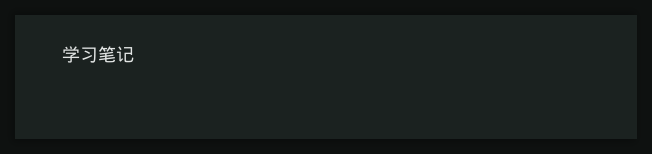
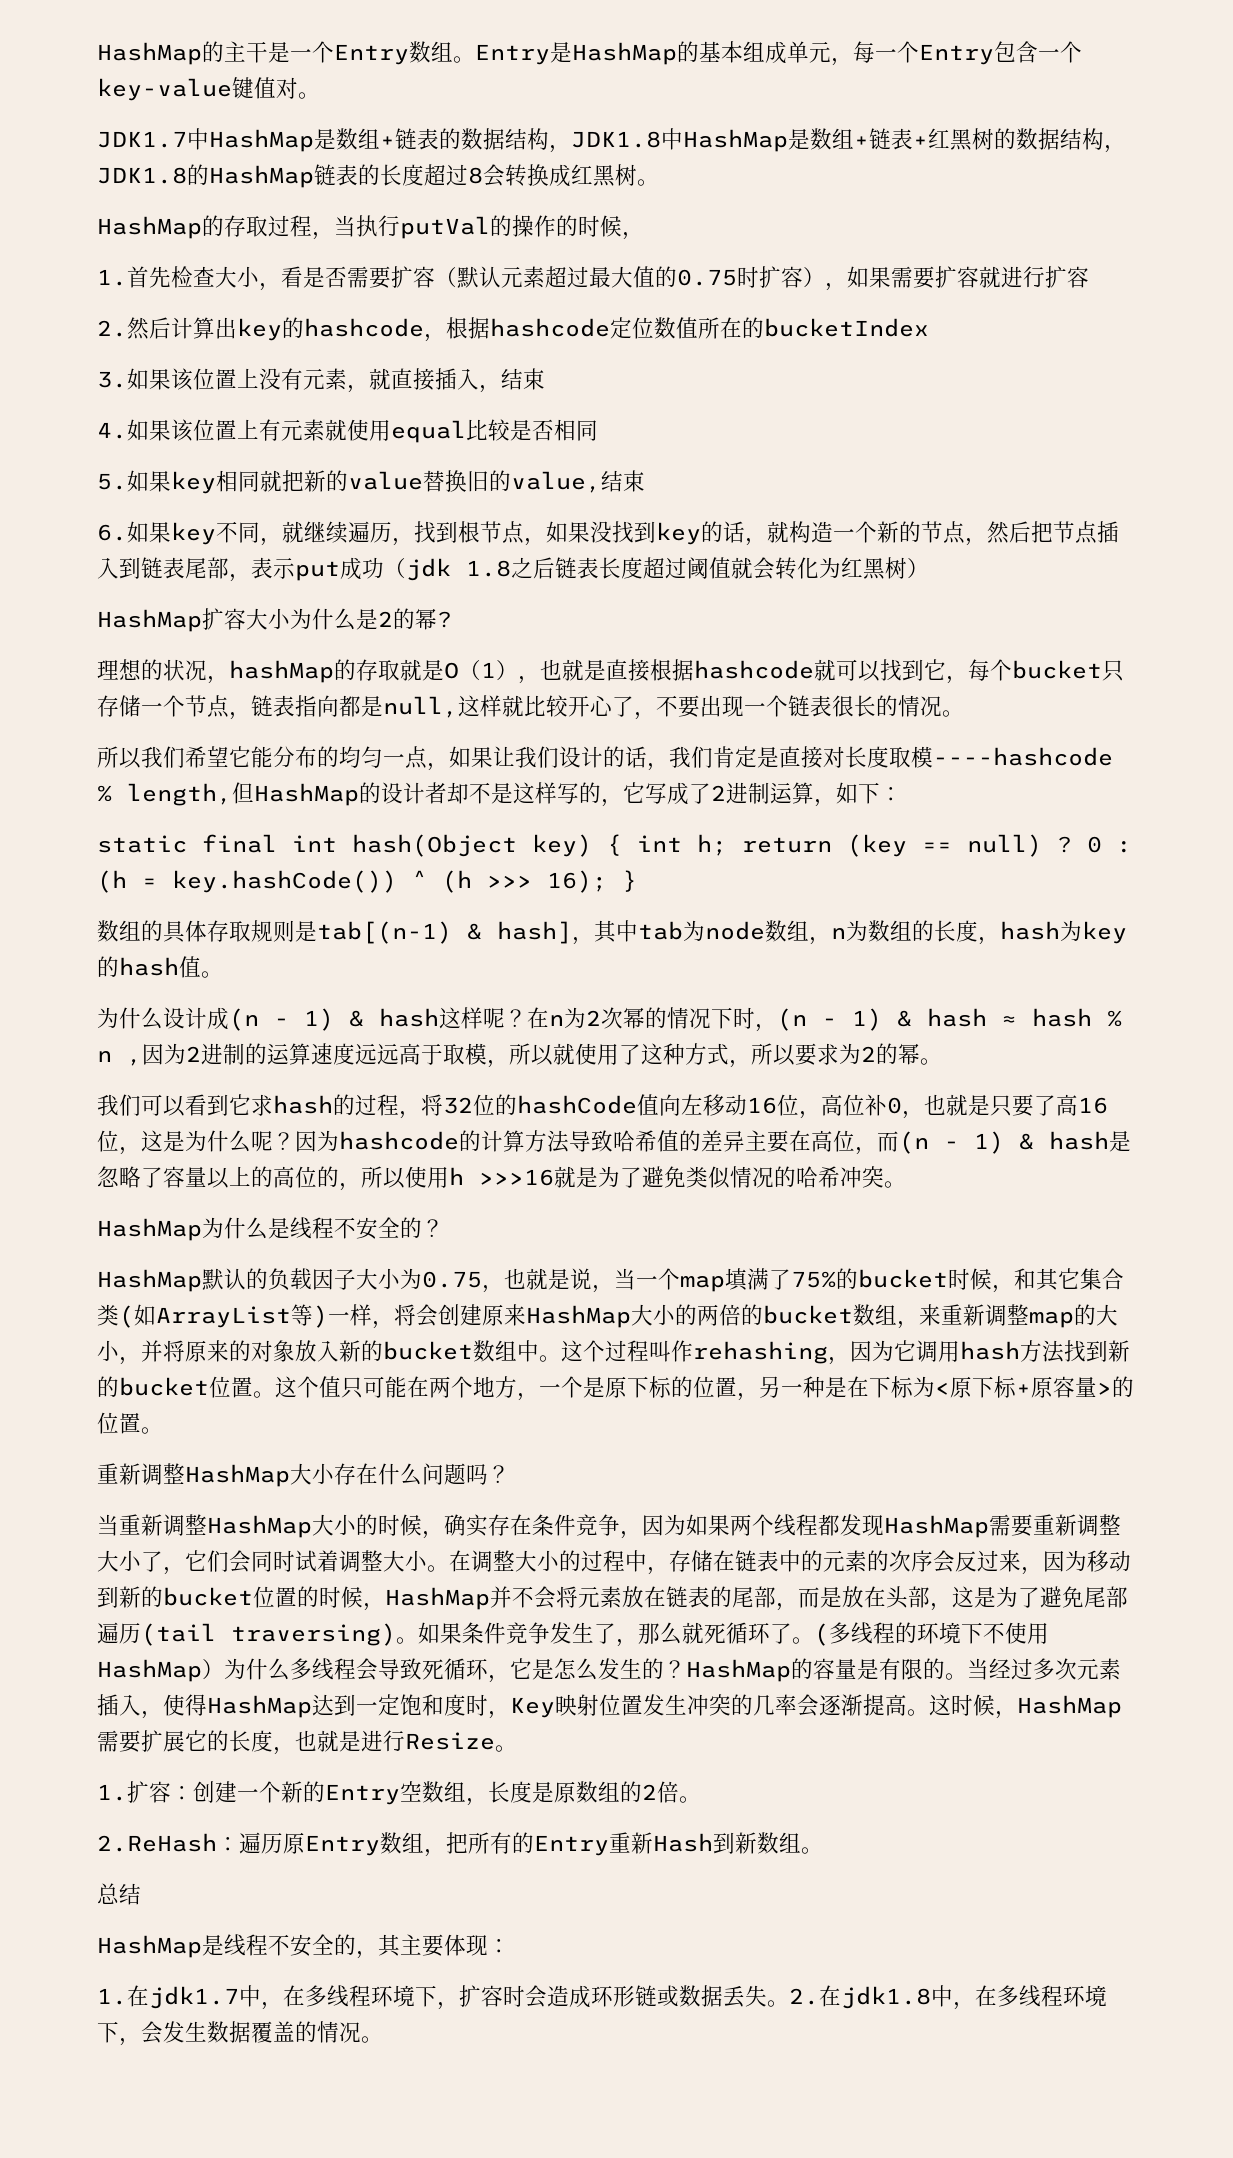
[62,46,134,63] 学习笔记 -> [97,41,1082,66] [97,77,320,101] [97,128,1126,153] [97,164,659,188] [97,215,644,240] [97,266,1089,291] [97,317,929,342] [97,368,545,393] [97,419,598,443] [97,470,645,494] [97,521,1119,546] [97,557,929,582] [97,608,452,632] [97,659,1124,684] [97,695,964,720] [97,746,1113,771] [97,782,902,807] [97,834,1132,857] [97,870,637,893] [97,920,1127,945] [97,956,223,978] [97,1007,1122,1032] [97,1043,942,1068] [97,1094,1108,1119] [97,1130,1131,1155] [97,1166,906,1191] [97,1217,444,1241] [97,1268,1124,1293] [97,1304,1118,1329] [97,1340,1130,1365] [97,1376,1134,1401] [97,1412,163,1434] [97,1463,510,1487] [97,1514,1121,1539] [97,1550,1131,1575] [97,1586,1128,1611] [97,1622,1049,1647] [97,1658,1121,1683] [97,1694,1122,1719] [97,1730,517,1755] [97,1781,701,1806] [97,1832,823,1857] [97,1883,141,1905] [97,1934,510,1959] [97,1985,1107,2010] [97,2021,383,2046] HashMap的主干是一个Entry数组。Entry是HashMap的基本组成单元，每一个Entry包含一个key-value键值对。 // JDK1.7中HashMap是数组+链表的数据结构，JDK1.8中HashMap是数组+链表+红黑树的数据结构，JDK1.8的HashMap链表的长度超过8会转换成红黑树。 // HashMap的存取过程，当执行putVal的操作的时候， // 1.首先检查大小，看是否需要扩容（默认元素超过最大值的0.75时扩容），如果需要扩容就进行扩容 // 2.然后计算出key的hashcode，根据hashcode定位数值所在的bucketIndex // 3.如果该位置上没有元素，就直接插入，结束 // 4.如果该位置上有元素就使用equal比较是否相同 // 5.如果key相同就把新的value替换旧的value,结束 // 6.如果key不同，就继续遍历，找到根节点，如果没找到key的话，就构造一个新的节点，然后把节点插入到链表尾部，表示put成功（jdk 1.8之后链表长度超过阈值就会转化为红黑树） // HashMap扩容大小为什么是2的幂? // 理想的状况，hashMap的存取就是O（1），也就是直接根据hashcode就可以找到它，每个bucket只存储一个节点，链表指向都是null,这样就比较开心了，不要出现一个链表很长的情况。 // 所以我们希望它能分布的均匀一点，如果让我们设计的话，我们肯定是直接对长度取模----hashcode % length,但HashMap的设计者却不是这样写的，它写成了2进制运算，如下： // static final int hash(Object key) { int h; return (key == null) ? 0 : (h = key.hashCode()) ^ (h >>> 16); } // 数组的具体存取规则是tab[(n-1) & hash]，其中tab为node数组，n为数组的长度，hash为key的hash值。 // 为什么设计成(n - 1) & hash这样呢？在n为2次幂的情况下时，(n - 1) & hash ≈ hash % n ,因为2进制的运算速度远远高于取模，所以就使用了这种方式，所以要求为2的幂。 // 我们可以看到它求hash的过程，将32位的hashCode值向左移动16位，高位补0，也就是只要了高16位，这是为什么呢？因为hashcode的计算方法导致哈希值的差异主要在高位，而(n - 1) & hash是忽略了容量以上的高位的，所以使用h >>>16就是为了避免类似情况的哈希冲突。 // HashMap为什么是线程不安全的？ // HashMap默认的负载因子大小为0.75，也就是说，当一个map填满了75%的bucket时候，和其它集合类(如ArrayList等)一样，将会创建原来HashMap大小的两倍的bucket数组，来重新调整map的大小，并将原来的对象放入新的bucket数组中。这个过程叫作rehashing，因为它调用hash方法找到新的bucket位置。这个值只可能在两个地方，一个是原下标的位置，另一种是在下标为<原下标+原容量>的位置。 // 重新调整HashMap大小存在什么问题吗？ // 当重新调整HashMap大小的时候，确实存在条件竞争，因为如果两个线程都发现HashMap需要重新调整大小了，它们会同时试着调整大小。在调整大小的过程中，存储在链表中的元素的次序会反过来，因为移动到新的bucket位置的时候，HashMap并不会将元素放在链表的尾部，而是放在头部，这是为了避免尾部遍历(tail traversing)。如果条件竞争发生了，那么就死循环了。(多线程的环境下不使用HashMap）为什么多线程会导致死循环，它是怎么发生的？HashMap的容量是有限的。当经过多次元素插入，使得HashMap达到一定饱和度时，Key映射位置发生冲突的几率会逐渐提高。这时候，HashMap需要扩展它的长度，也就是进行Resize。 // 1.扩容：创建一个新的Entry空数组，长度是原数组的2倍。 // 2.ReHash：遍历原Entry数组，把所有的Entry重新Hash到新数组。 // 总结 // HashMap是线程不安全的，其主要体现： // 1.在jdk1.7中，在多线程环境下，扩容时会造成环形链或数据丢失。2.在jdk1.8中，在多线程环境下，会发生数据覆盖的情况。

